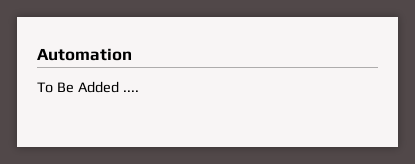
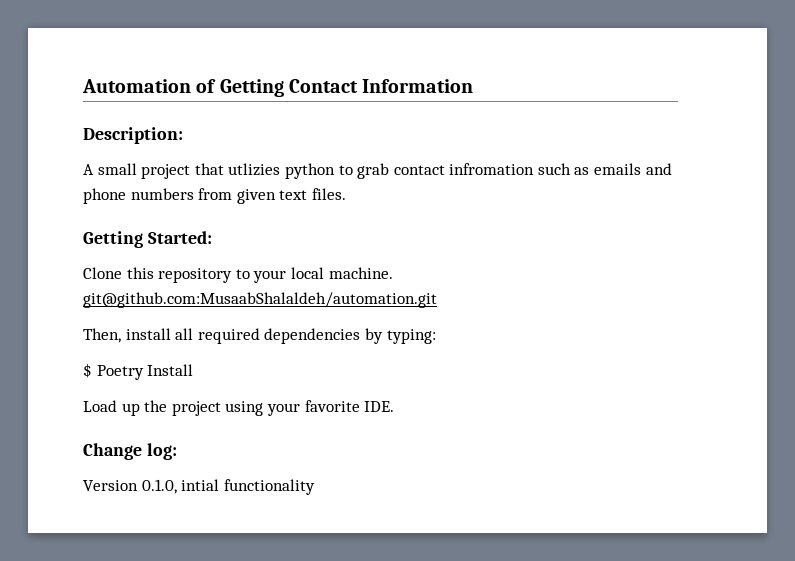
[37,81,139,93] // To Be Added .... -> [196,79,474,97] [83,127,183,144] [83,163,672,179] [83,188,346,204] [83,231,212,248] [83,267,393,283] [83,292,437,308] [83,328,436,344] [83,363,194,380] [83,400,395,416] [83,443,177,460] [83,479,315,495] of Getting Contact Information // Description: // A small project that utlizies python to grab contact infromation such as emails and phone numbers from given text files. // Getting Started: // Clone this repository to your local machine. git@github.com:MusaabShalaldeh/automation.git // Then, install all required dependencies by typing: // $ Poetry Install // Load up the project using your favorite IDE. // Change log: // Version 0.1.0, intial functionality

